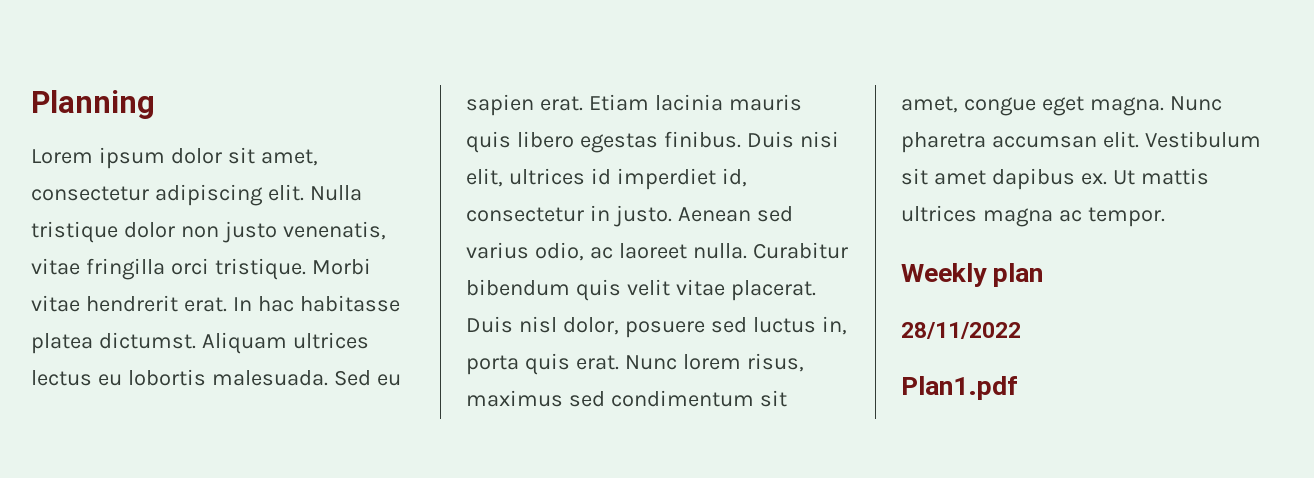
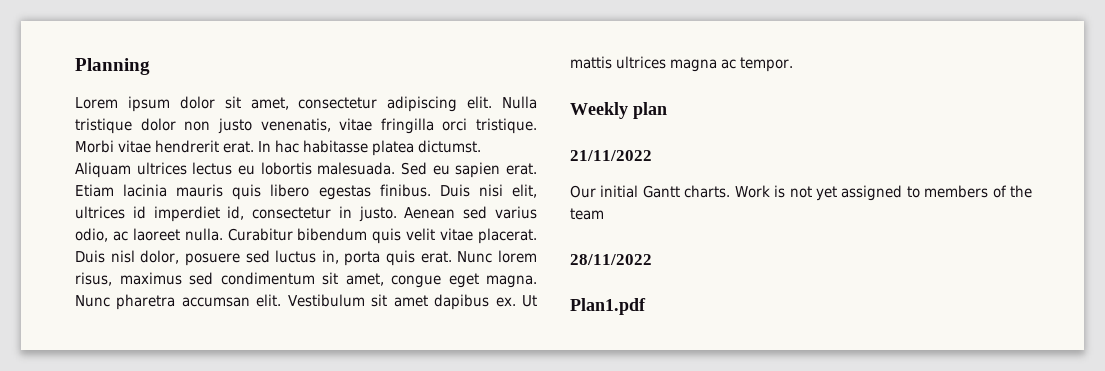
(1044, 275) none -> [570,150,652,161] [570,185,1032,201] [570,208,604,220] // 21/11/2022 // Our initial Gantt charts. Work is not yet assigned to members of the team

